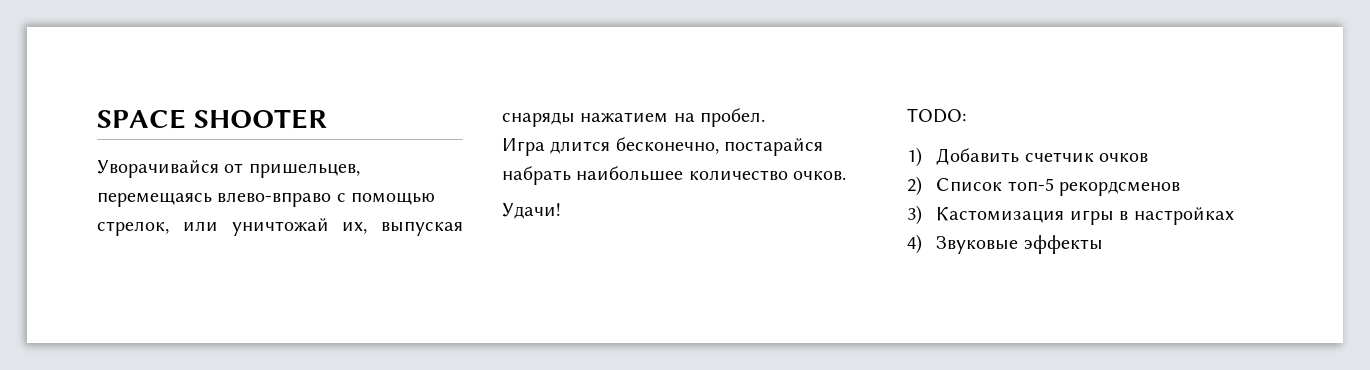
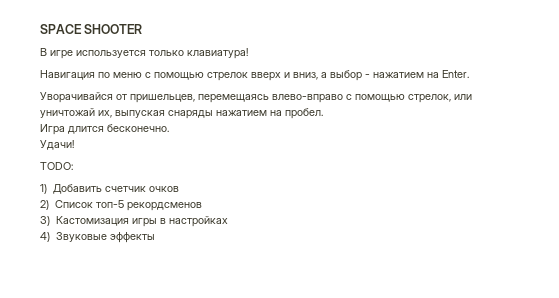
(327, 119) none -> [40,48,248,59] [40,70,469,81] // В игре используется только клавиатура! // Навигация по меню с помощью стрелок вверх и вниз, а выбор - нажатием на Enter.
[615,137,824,156] [502,166,847,185] бесконечно, постарайся набрать наибольшее количество очков. -> [107,124,169,132] бесконечно.

